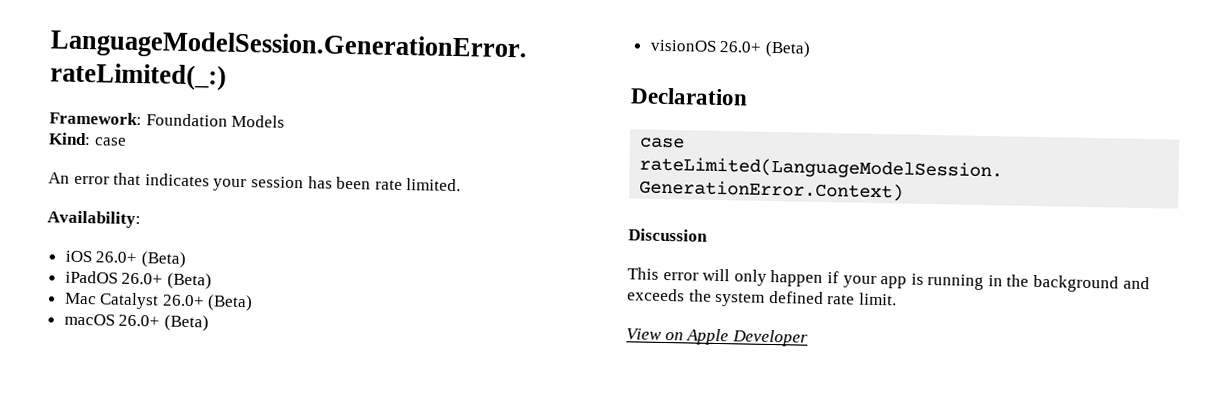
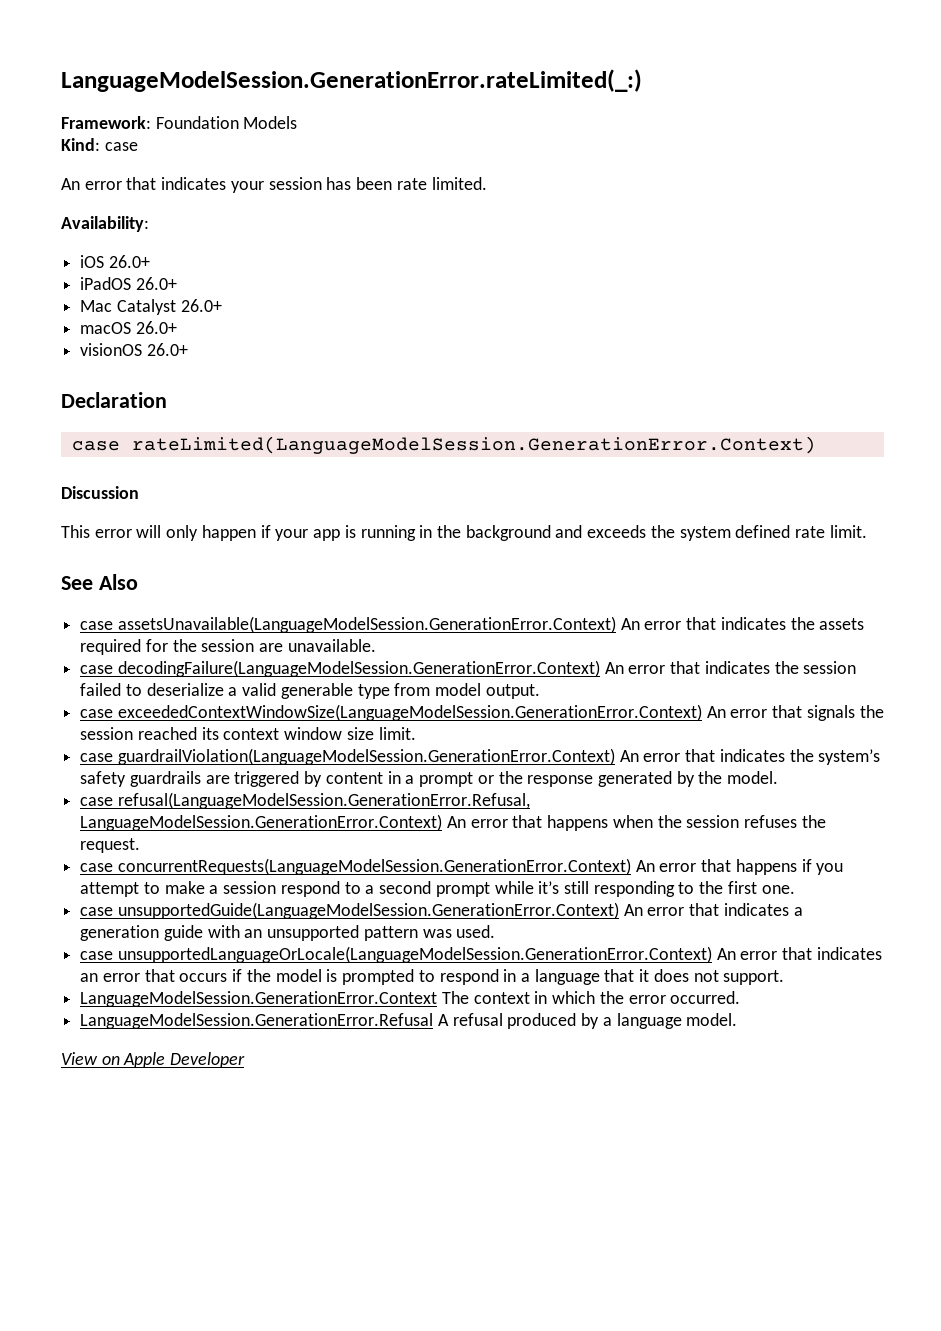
[140,251,186,268] (Beta) -> (150, 261) none
[166,272,212,290] (Beta) -> (177, 283) none
[207,294,254,312] (Beta) -> (222, 305) none
[163,314,209,332] (Beta) -> (177, 327) none
[764,40,811,58] (Beta) -> (188, 349) none
(897, 299) none -> [61,574,138,590] [80,616,865,633] [80,639,376,655] [80,660,857,677] [80,683,540,699] [80,704,884,721] [80,727,416,740] [80,748,881,765] [80,771,779,787] [80,792,530,809] [80,814,826,831] [80,838,141,853] [80,858,844,875] [80,881,795,897] [80,902,803,919] [80,925,496,941] [80,946,882,963] [80,969,785,985] [80,991,741,1007] [80,1013,738,1029] // See Also // case assetsUnavailable(LanguageModelSession.GenerationError.Context) An error that indicates the assets required for the session are unavailable. // case decodingFailure(LanguageModelSession.GenerationError.Context) An error that indicates the session failed to deserialize a valid generable type from model output. // case exceededContextWindowSize(LanguageModelSession.GenerationError.Context) An error that signals the session reached its context window size limit. // case guardrailViolation(LanguageModelSession.GenerationError.Context) An error that indicates the system’s safety guardrails are triggered by content in a prompt or the response generated by the model. // case refusal(LanguageModelSession.GenerationError.Refusal, LanguageModelSession.GenerationError.Context) An error that happens when the session refuses the request. // case concurrentRequests(LanguageModelSession.GenerationError.Context) An error that happens if you attempt to make a session respond to a second prompt while it’s still responding to the first one. // case unsupportedGuide(LanguageModelSession.GenerationError.Context) An error that indicates a generation guide with an unsupported pattern was used. // case unsupportedLanguageOrLocale(LanguageModelSession.GenerationError.Context) An error that indicates an error that occurs if the model is prompted to respond in a language that it does not support. // LanguageModelSession.GenerationError.Context The context in which the error occurred. // LanguageModelSession.GenerationError.Refusal A refusal produced by a language model.

